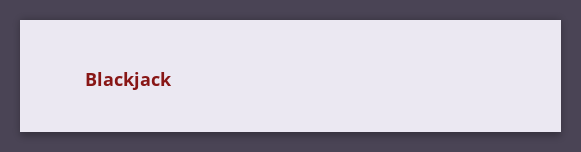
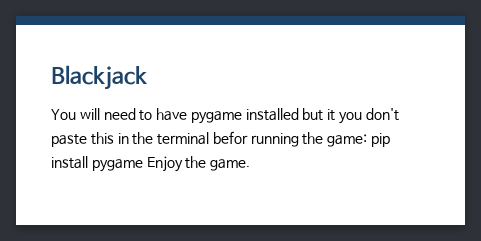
(172, 81) none -> [51,108,399,124] [51,131,391,147] [51,156,251,172] // You will need to have pygame installed but it you don't paste this in the terminal befor running the game: pip install pygame Enjoy the game.

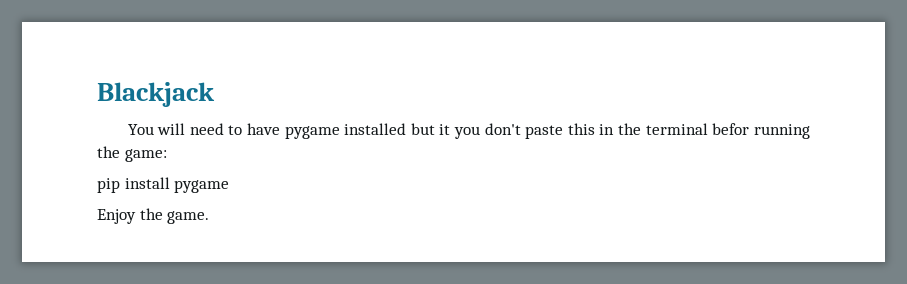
(368, 140) none -> (167, 155) //
(143, 165) none -> (230, 186) //

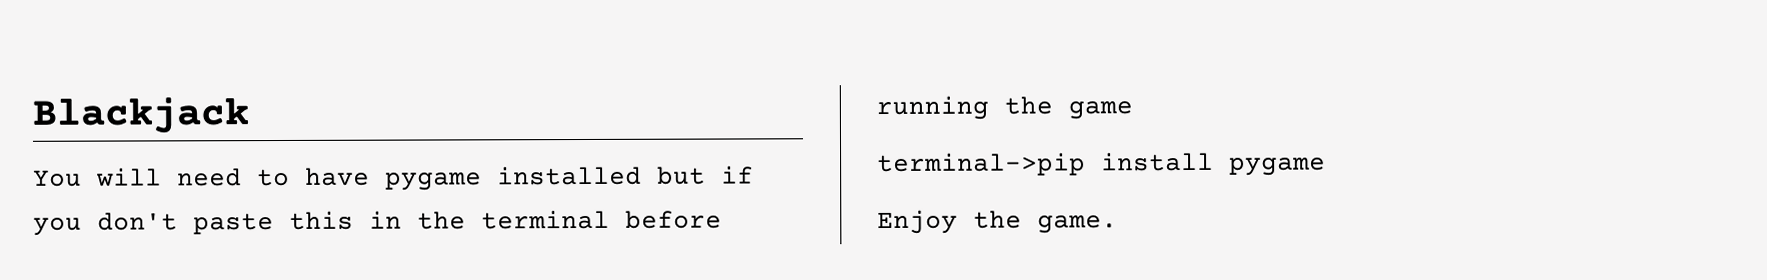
[439,124,451,135] it -> [721,165,754,184] if
[712,123,750,135] befor -> [625,210,722,229] before
[124,149,167,162] [97,178,120,193] game: // pip -> [1068,101,1133,120] [877,152,1086,177] game // terminal->pip

